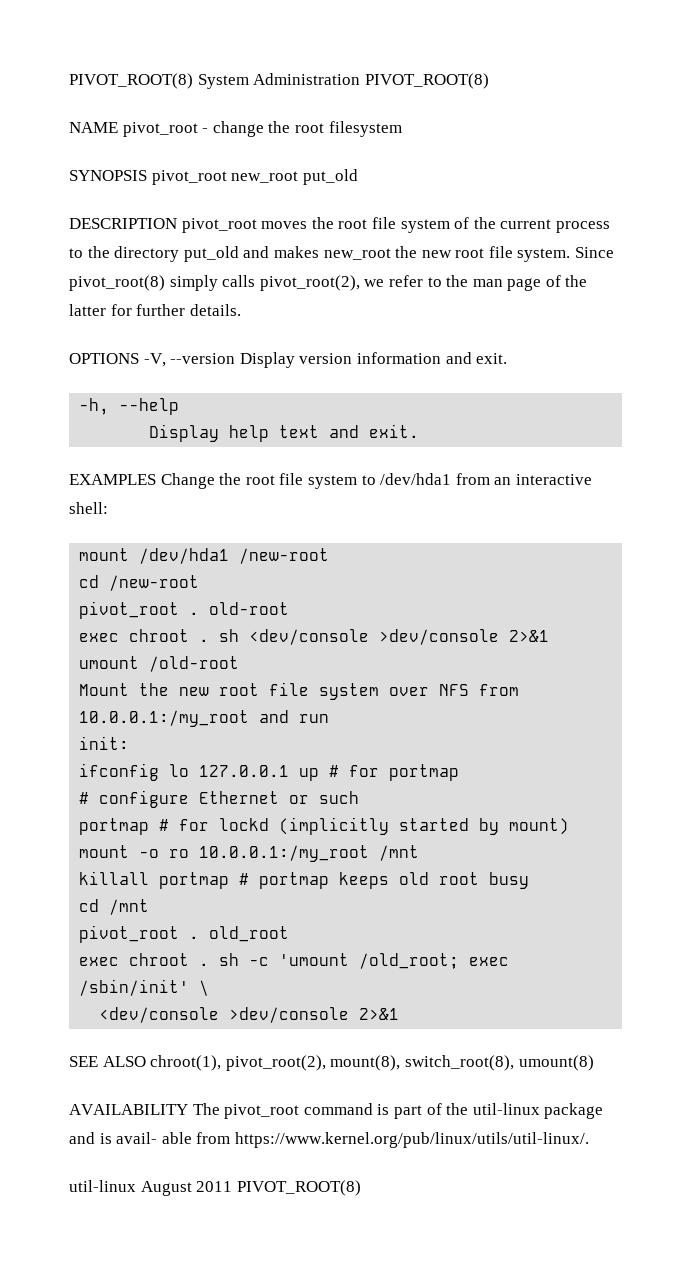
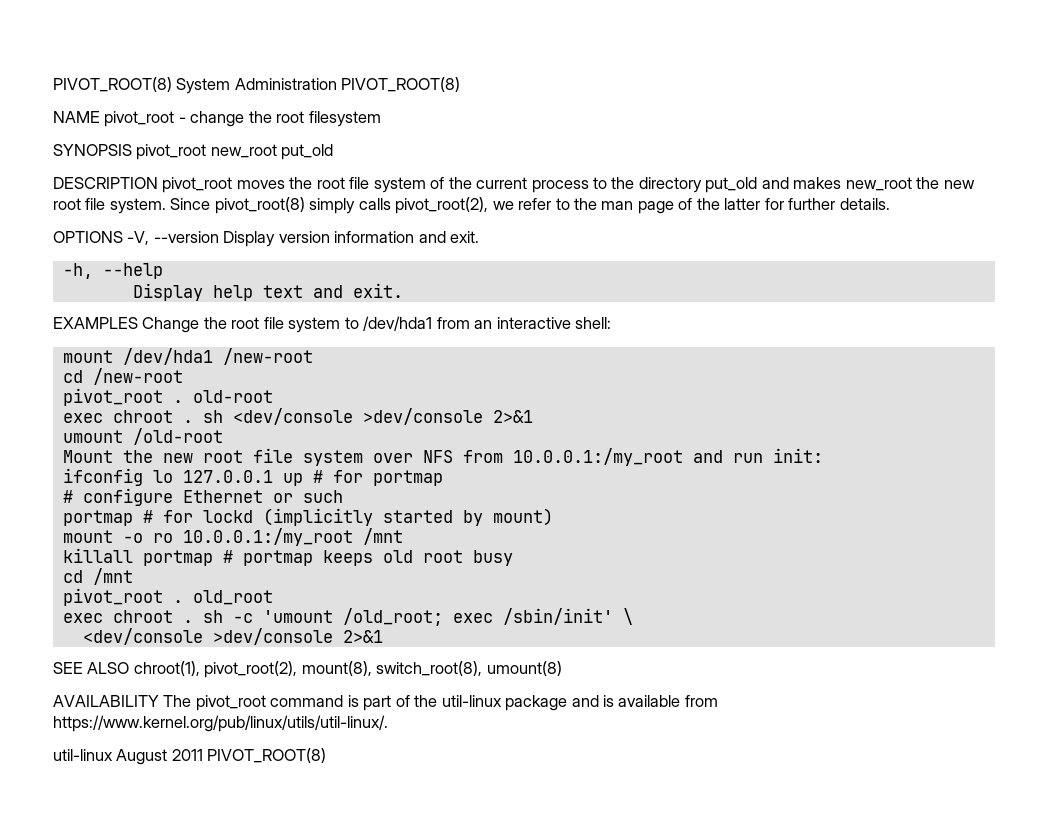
(330, 718) // -> (763, 458) none
[116,1132,192,1144] avail‐ able -> [618,695,681,707] available

